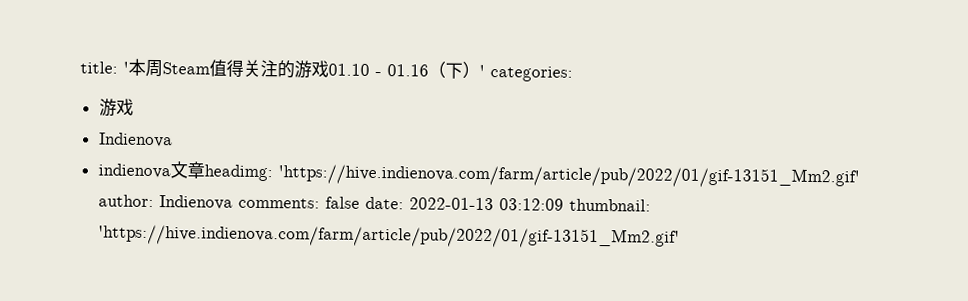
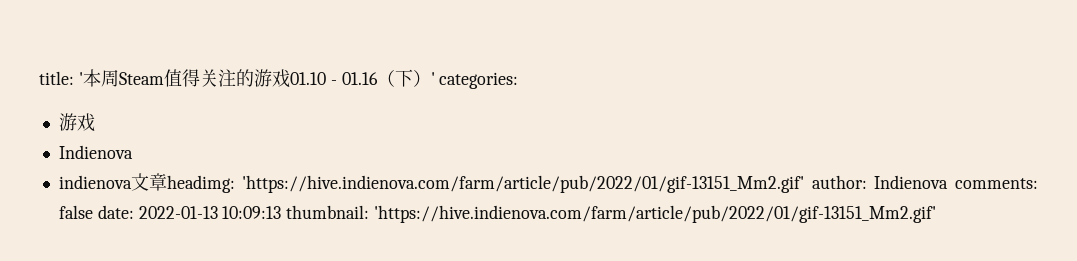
[498,198,564,211] 03:12:09 -> [222,206,282,219] 10:09:13

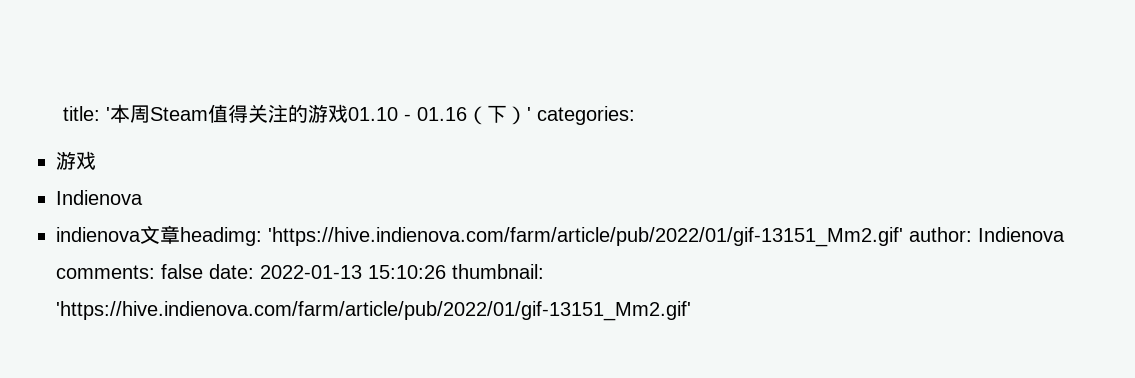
[222,206,282,219] 10:09:13 -> [368,265,446,279] 15:10:26

